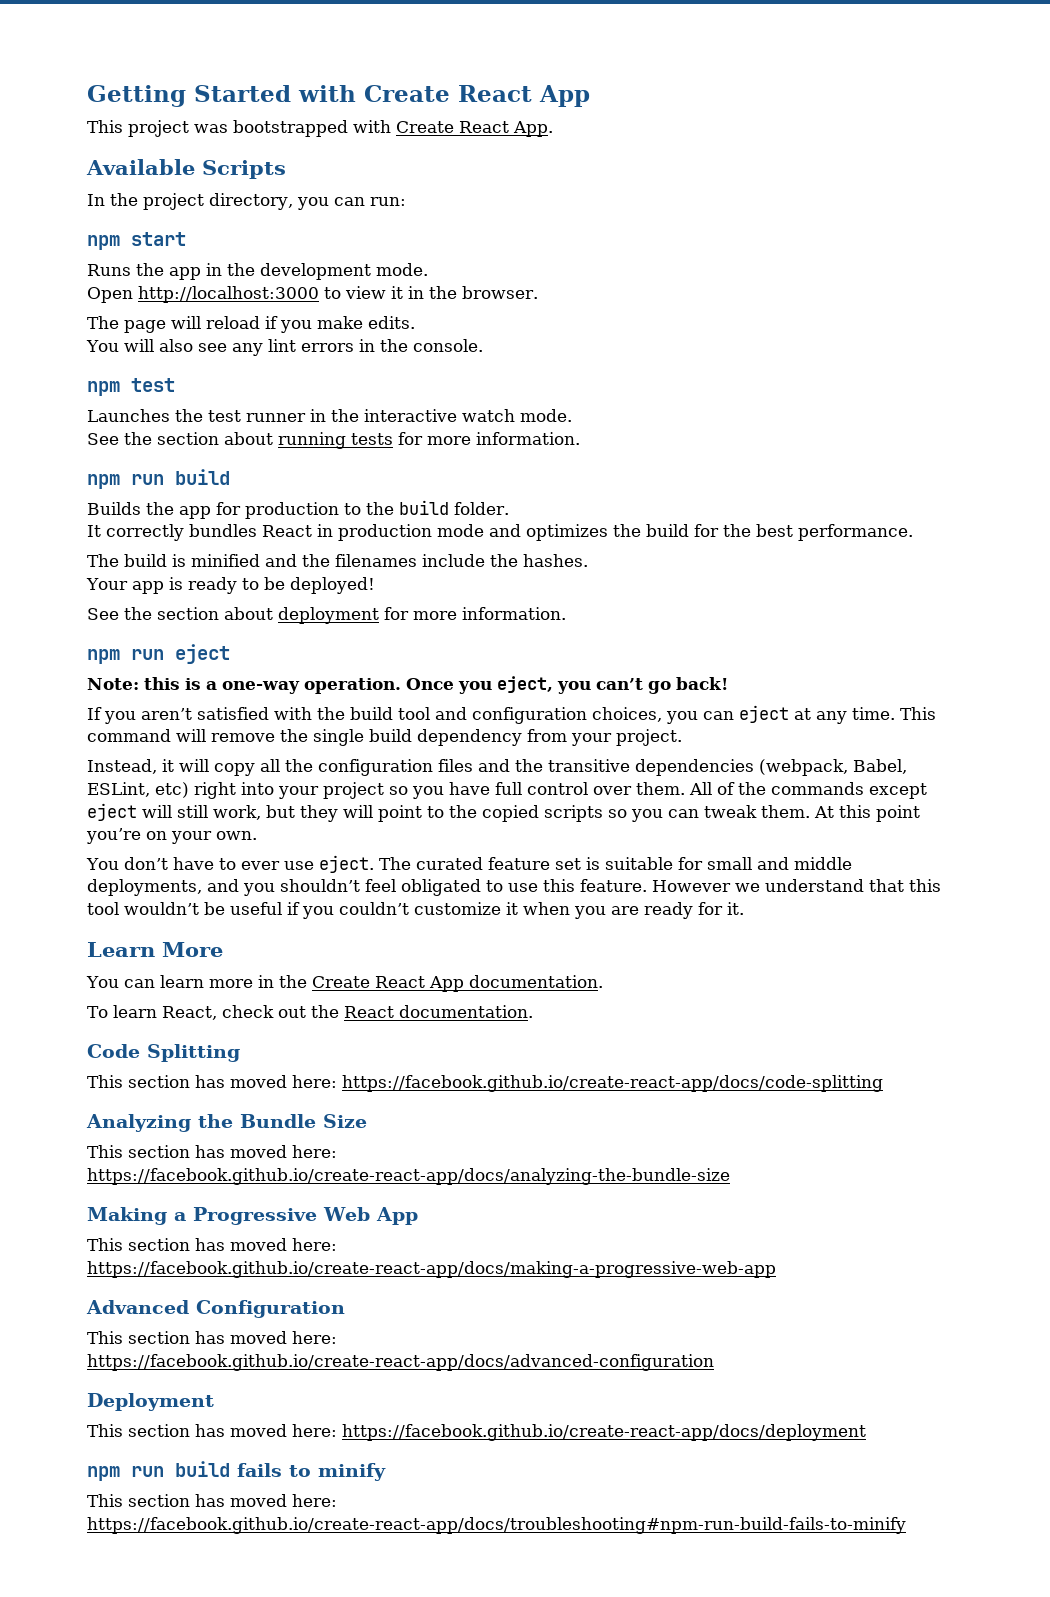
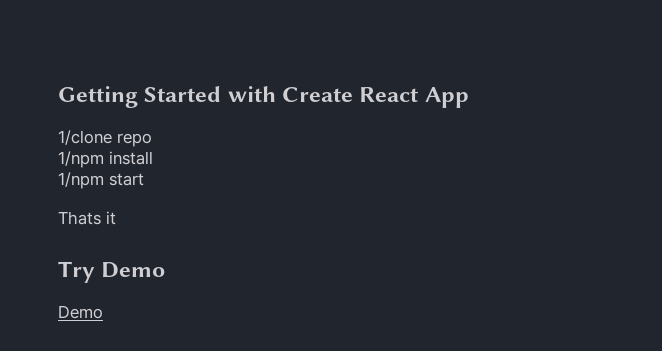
[87,120,553,137] [86,159,286,179] [87,193,406,210] [87,232,186,250] [87,263,428,280] [87,286,538,303] [87,316,415,333] [86,339,483,356] [87,378,175,396] [87,409,572,422] [87,432,580,449] [87,469,230,489] [87,500,509,519] [87,524,913,541] [87,554,588,567] [86,577,375,594] [87,607,566,624] [87,644,230,664] [87,676,728,694] [87,705,936,724] [87,729,682,746] [87,759,907,776] [87,782,927,799] [87,803,920,822] [86,828,257,844] [86,855,852,873] [87,879,941,896] [87,902,744,919] [87,942,223,957] [86,975,603,992] [87,1005,533,1020] [87,1044,240,1062] [87,1075,883,1092] [86,1114,367,1132] [87,1145,337,1158] [87,1168,730,1185] [87,1207,418,1225] [87,1238,337,1251] [87,1261,776,1278] [86,1300,345,1318] [87,1331,337,1344] [87,1354,714,1371] [87,1393,214,1411] [87,1424,866,1441] [87,1461,386,1481] [87,1494,337,1507] [87,1517,906,1534] This project was bootstrapped with Create React App. // Available Scripts // In the project directory, you can run: // npm start // Runs the app in the development mode. // Open http://localhost:3000 to view it in the browser. // The page will reload if you make edits. // You will also see any lint errors in the console. // npm test // Launches the test runner in the interactive watch mode. // See the section about running tests for more information. // npm run build // Builds the app for production to the build folder. // It correctly bundles React in production mode and optimizes the build for the best performance. // The build is minified and the filenames include the hashes. // Your app is ready to be deployed! // See the section about deployment for more information. // npm run eject // Note: this is a one-way operation. Once you eject, you can’t go back! // If you aren’t satisfied with the build tool and configuration choices, you can eject at any time. This command will remove the single build dependency from your project. // Instead, it will copy all the configuration files and the transitive dependencies (webpack, Babel, ESLint, etc) right into your project so you have full control over them. All of the commands except eject will still work, but they will point to the copied scripts so you can tweak them. At this point you’re on your own. // You don’t have to ever use eject. The curated feature set is suitable for small and middle deployments, and you shouldn’t feel obligated to use this feature. However we understand that this tool wouldn’t be useful if you couldn’t customize it when you are ready for it. // Learn More // You can learn more in the Create React App documentation. // To learn React, check out the React documentation. // Code Splitting // This section has moved here: https://facebook.github.io/create-react-app/docs/code-splitting // Analyzing the Bundle Size // This section has moved here: https://facebook.github.io/create-react-app/docs/analyzing-the-bundle-size // Making a Progressive Web App // This section has moved here: https://facebook.github.io/create-react-app/docs/making-a-progressive-web-app // Advanced Configuration // This section has moved here: https://facebook.github.io/create-react-app/docs/advanced-configuration // Deployment // This section has moved here: https://facebook.github.io/create-react-app/docs/deployment // npm run build fails to minify // This section has moved here: https://facebook.github.io/create-react-app/docs/troubleshooting#npm-run-build-fails-to-minify -> [58,130,152,147] [58,151,153,168] [58,172,144,189] [58,211,116,225] [58,261,166,283] [58,305,103,319] 1/clone repo // 1/npm install // 1/npm start // Thats it // Try Demo // Demo

